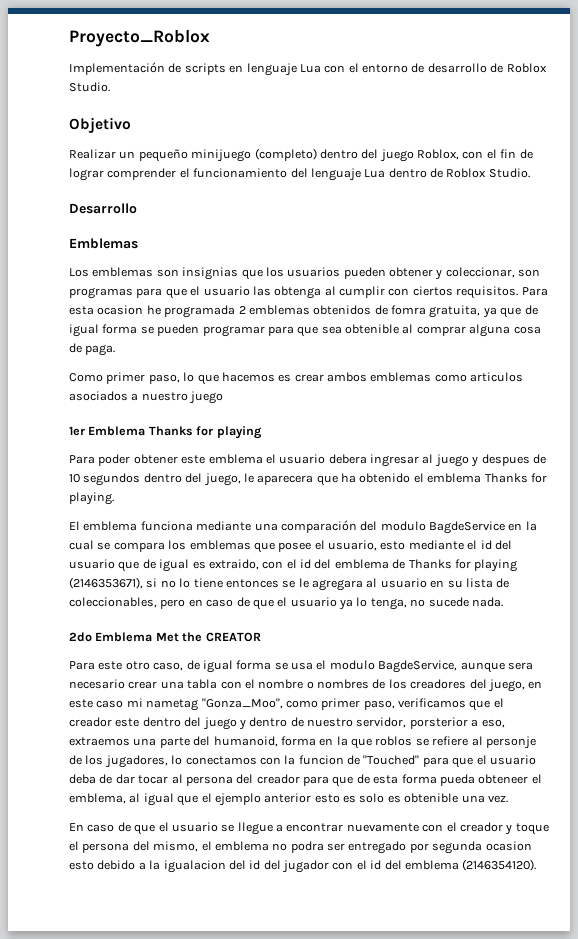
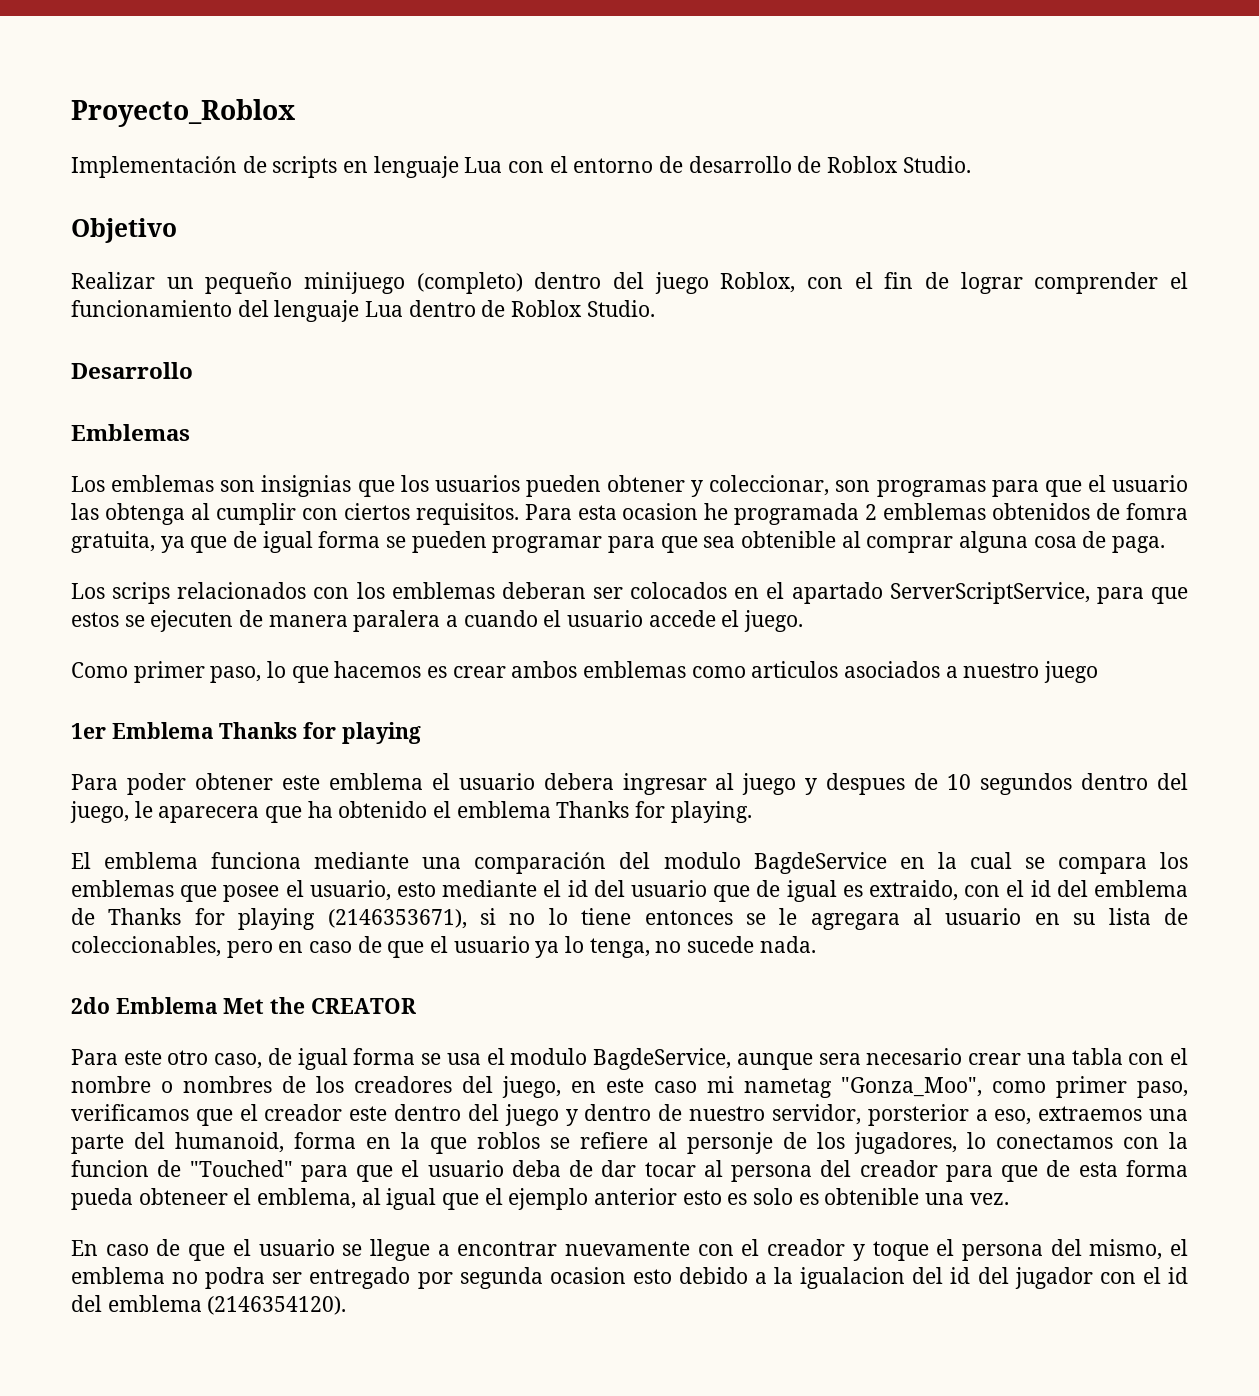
(116, 350) none -> [71,582,1188,604] [71,610,804,632] // Los scrips relacionados con los emblemas deberan ser colocados en el apartado ServerScriptService, para que estos se ejecuten de manera paralera a cuando el usuario accede el juego.

